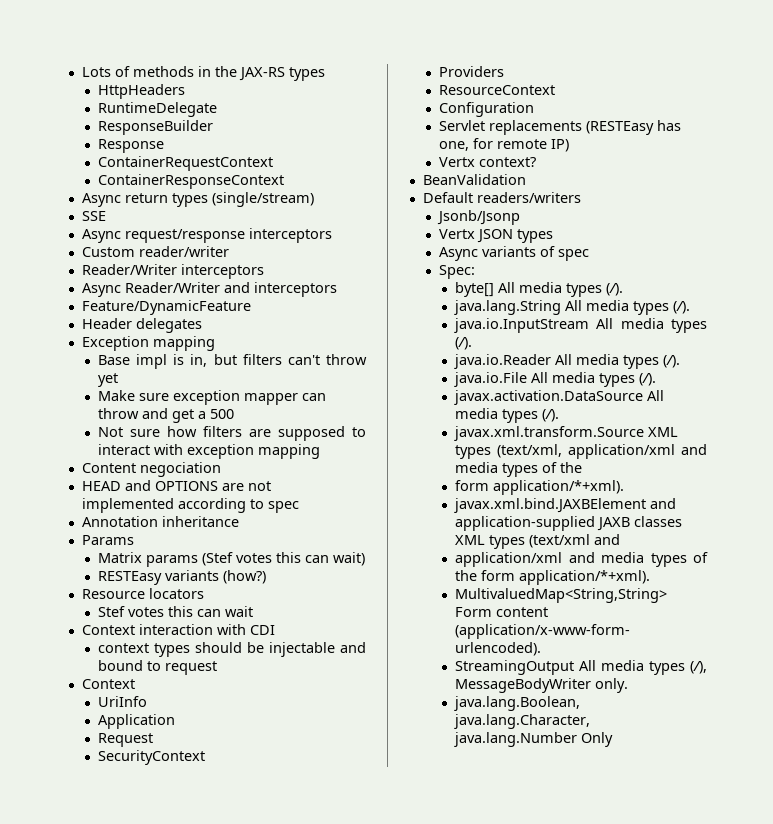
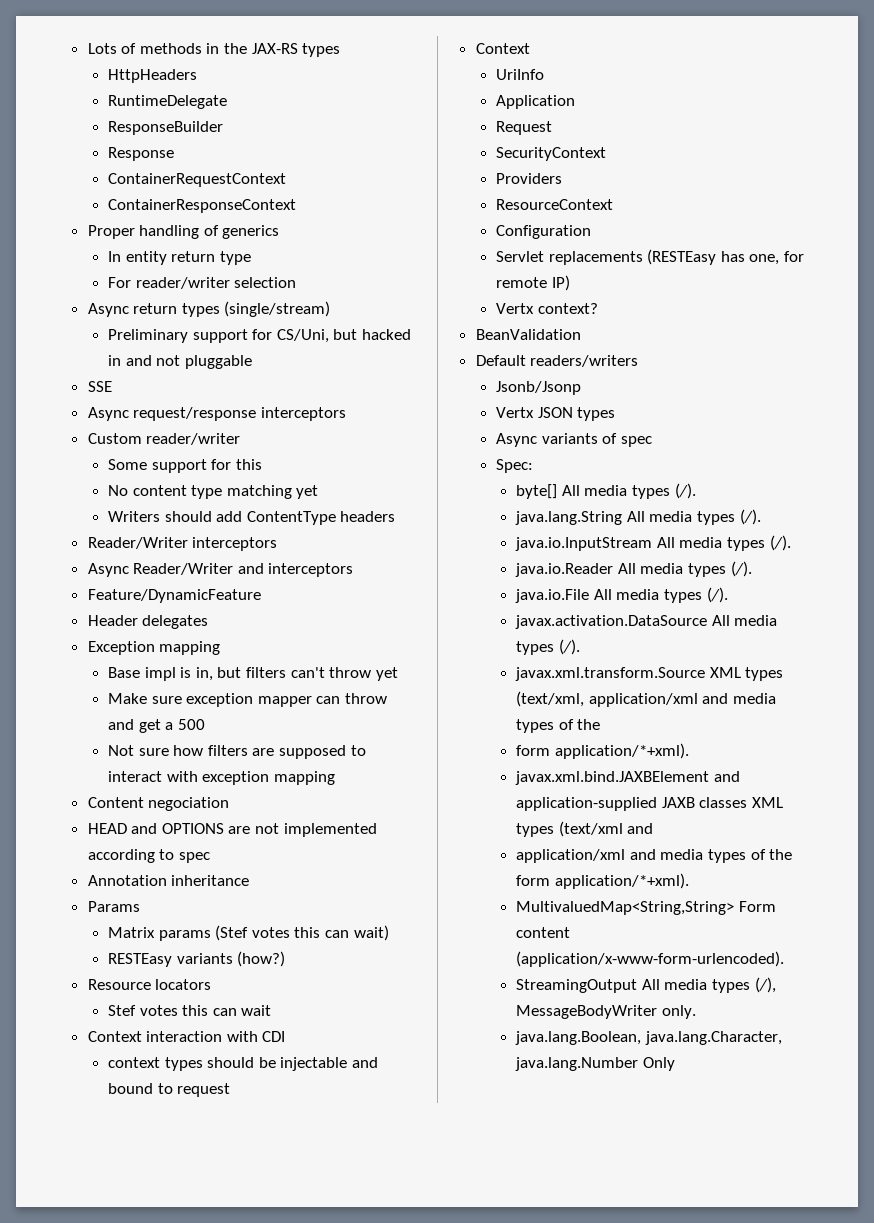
[81,192,314,207] Async return types (single/stream) -> [87,225,280,239] [107,251,251,265] [107,277,297,289] [87,301,331,317] [107,329,411,343] [107,355,252,369] Proper handling of generics // In entity return type // For reader/writer selection // Async return types (single/stream) // Preliminary support for CS/Uni, but hacked in and not pluggable
(229, 251) none -> [107,459,262,473] [107,485,319,499] [107,511,396,525] // Some support for this // No content type matching yet // Writers should add ContentType headers

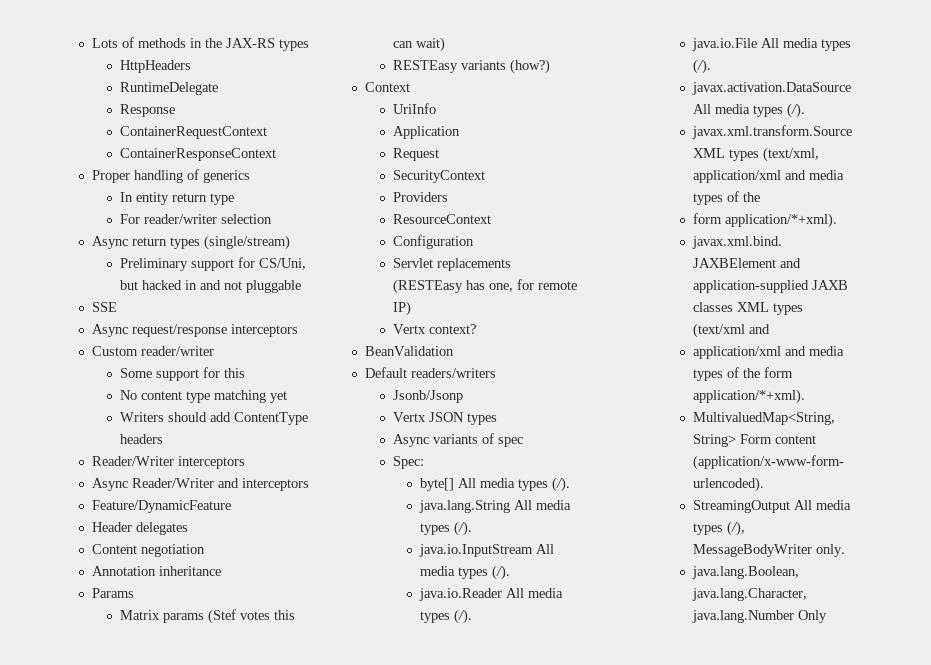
[107,121,223,135] // ResponseBuilder -> (218, 88) none
[87,641,221,655] [107,667,398,681] [107,693,387,707] [107,719,205,733] [107,745,366,759] [107,771,335,785] [87,797,230,811] [87,823,377,837] [87,849,210,863] Exception mapping // Base impl is in, but filters can't throw yet // Make sure exception mapper can throw and get a 500 // Not sure how filters are supposed to interact with exception mapping // Content negociation // HEAD and OPTIONS are not implemented according to spec -> [91,544,205,557] Content negotiation
[87,979,212,990] [107,1005,272,1016] [87,1031,286,1042] [107,1057,378,1071] [107,1083,231,1097] // Resource locators // Stef votes this can wait // Context interaction with CDI // context types should be injectable and bound to request -> (550, 66) none

